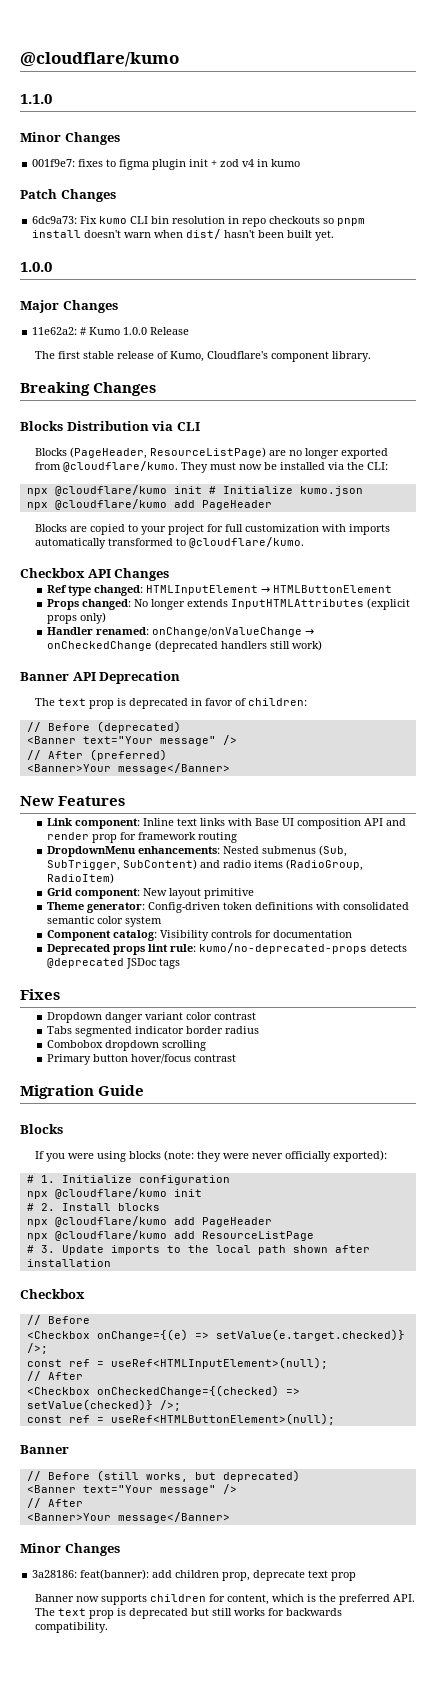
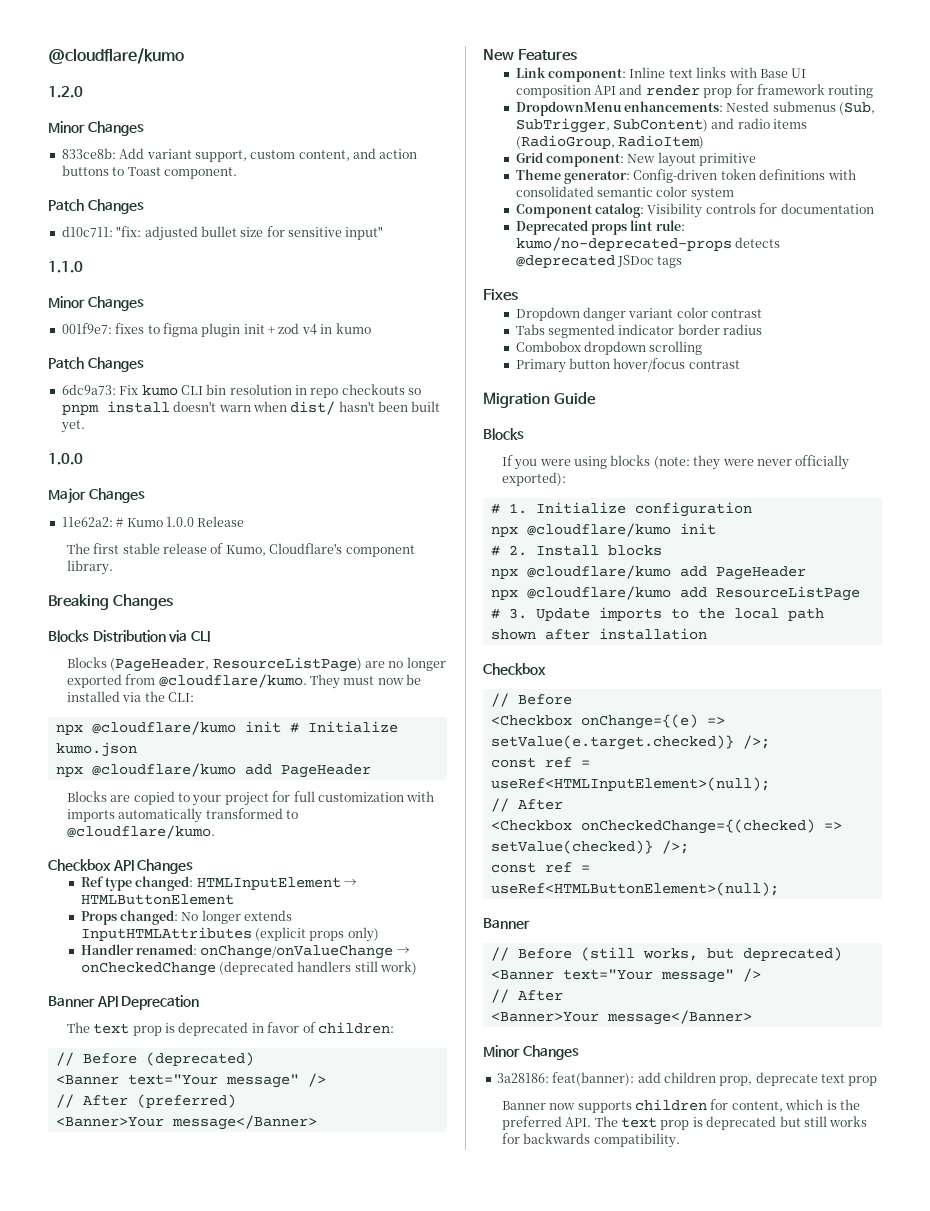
[20,52,179,67] @cloudflare/kumo -> [48,48,184,64] [48,86,83,98] [48,121,144,136] [61,148,418,162] [61,165,237,179] [48,199,144,214] [61,226,384,241] @cloudflare/kumo // 1.2.0 // Minor Changes // 833ce8b: Add variant support, custom content, and action buttons to Toast component. // Patch Changes // d10c711: "fix: adjusted bullet size for sensitive input"

